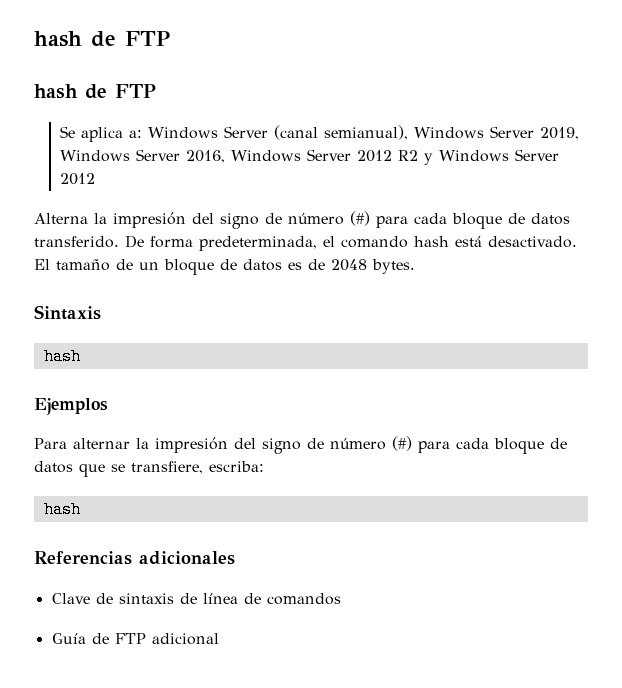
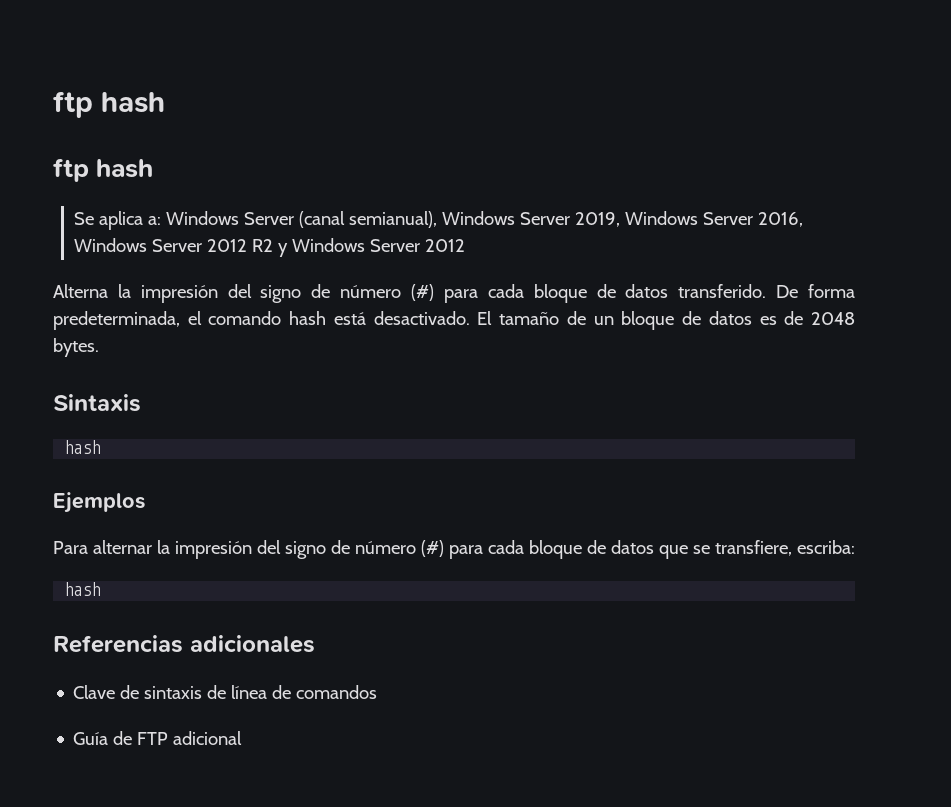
[34,31,170,47] [34,84,156,99] hash de FTP // hash de FTP -> [53,91,166,118] [53,158,154,182] ftp hash // ftp hash

